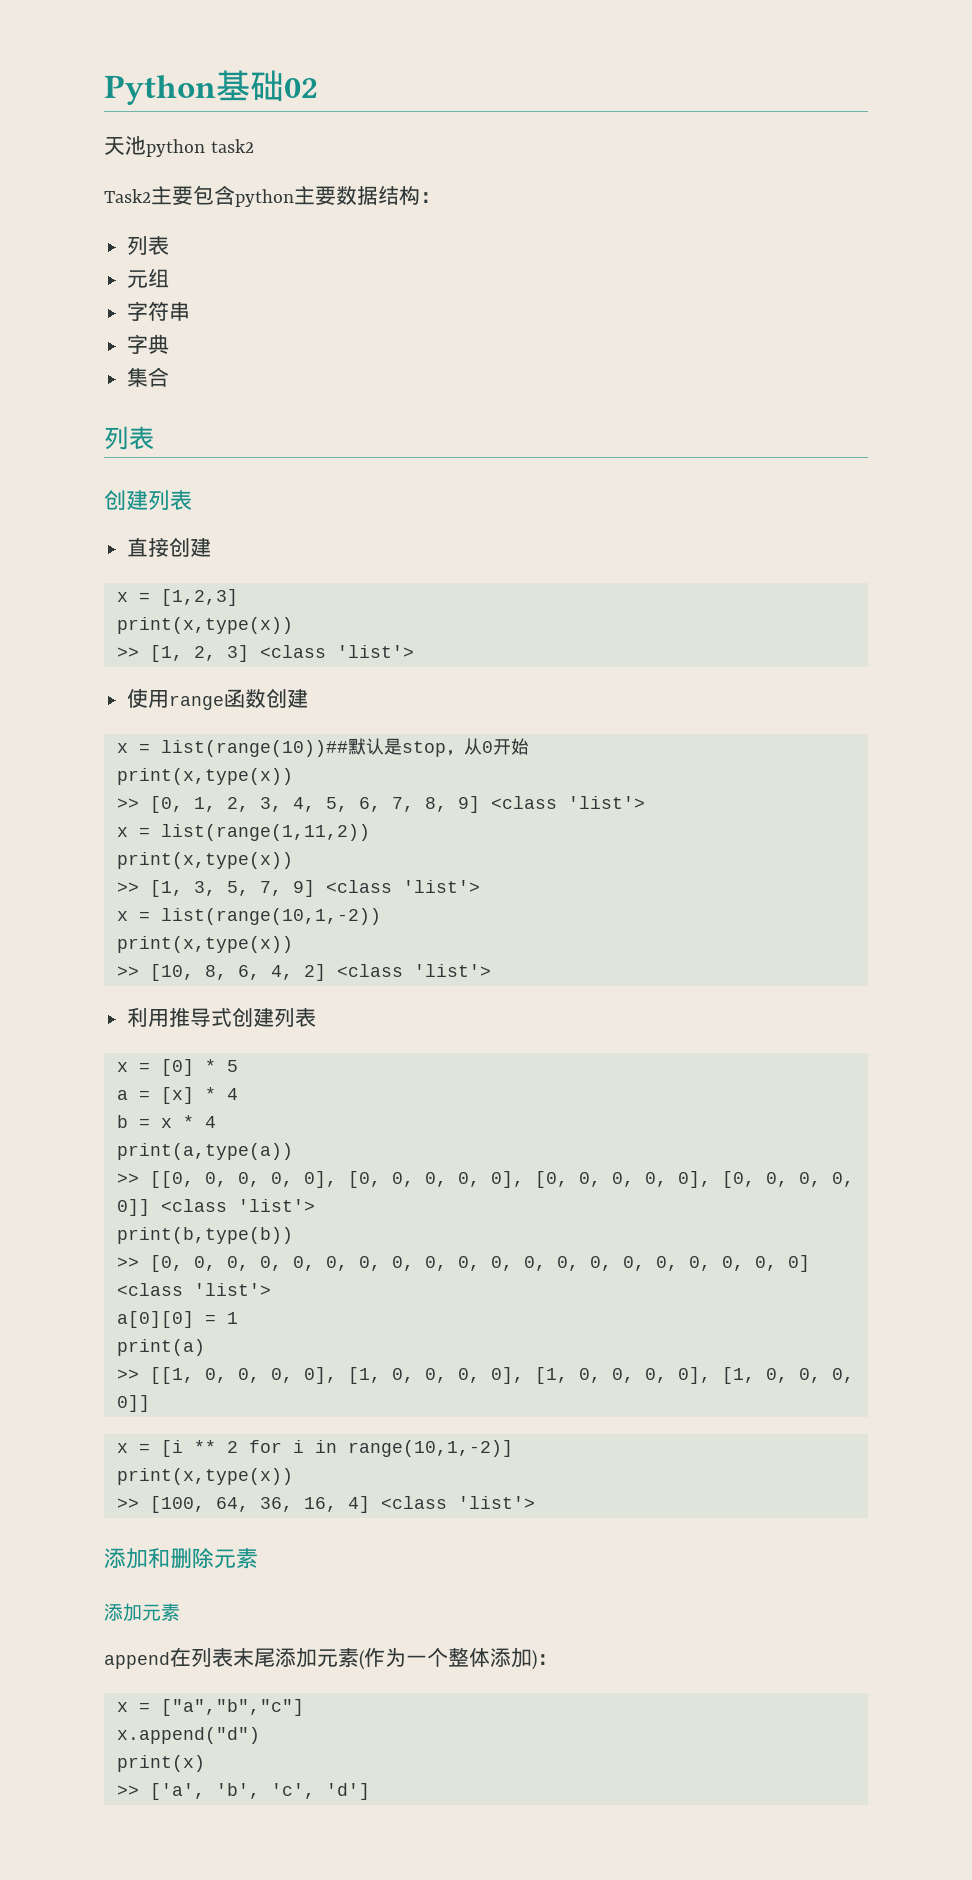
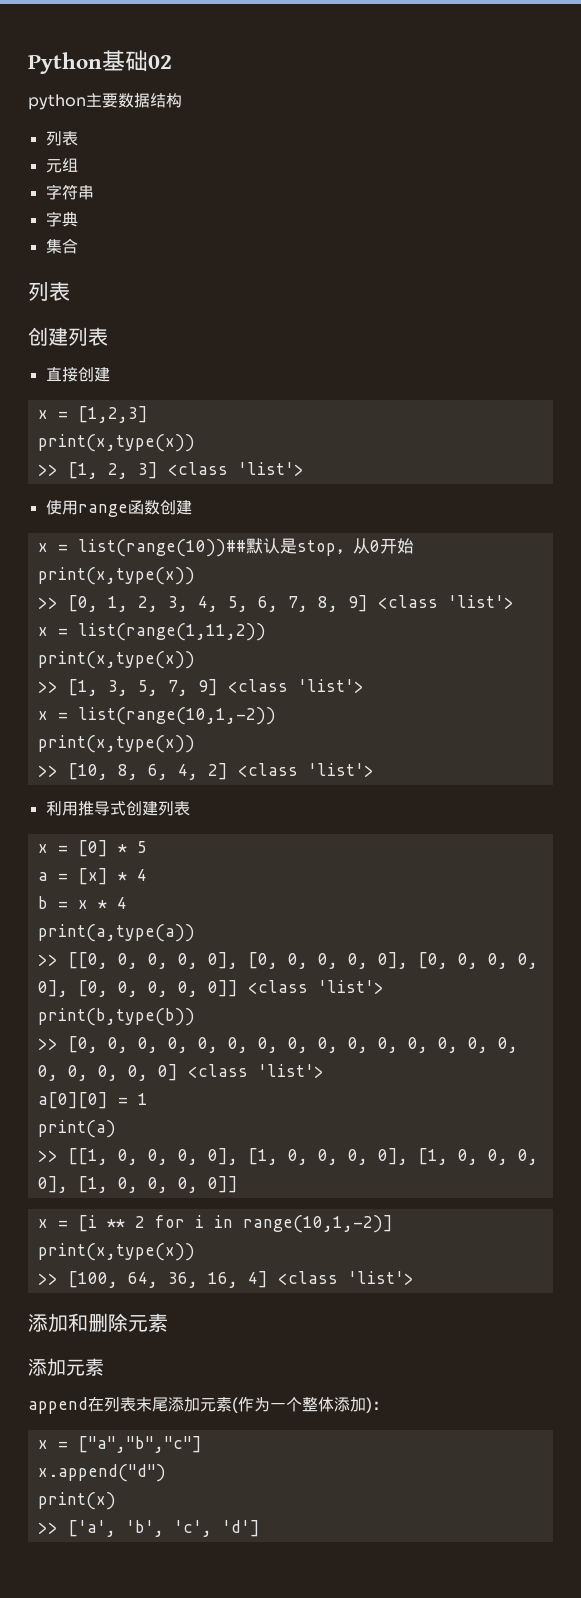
[104,136,254,157] [104,185,235,205] 天池python task2 // Task2主要包含 -> (172, 62) none
[420,192,441,203] ： -> (182, 100) none

